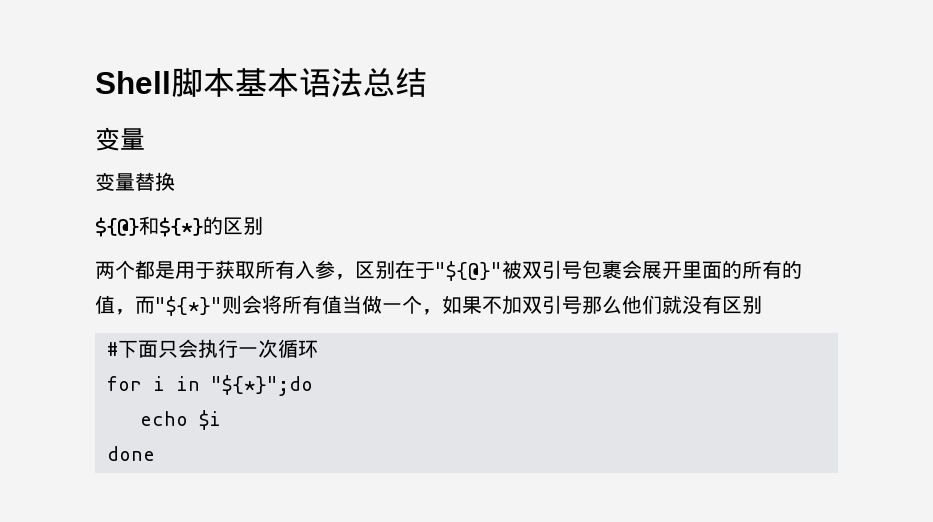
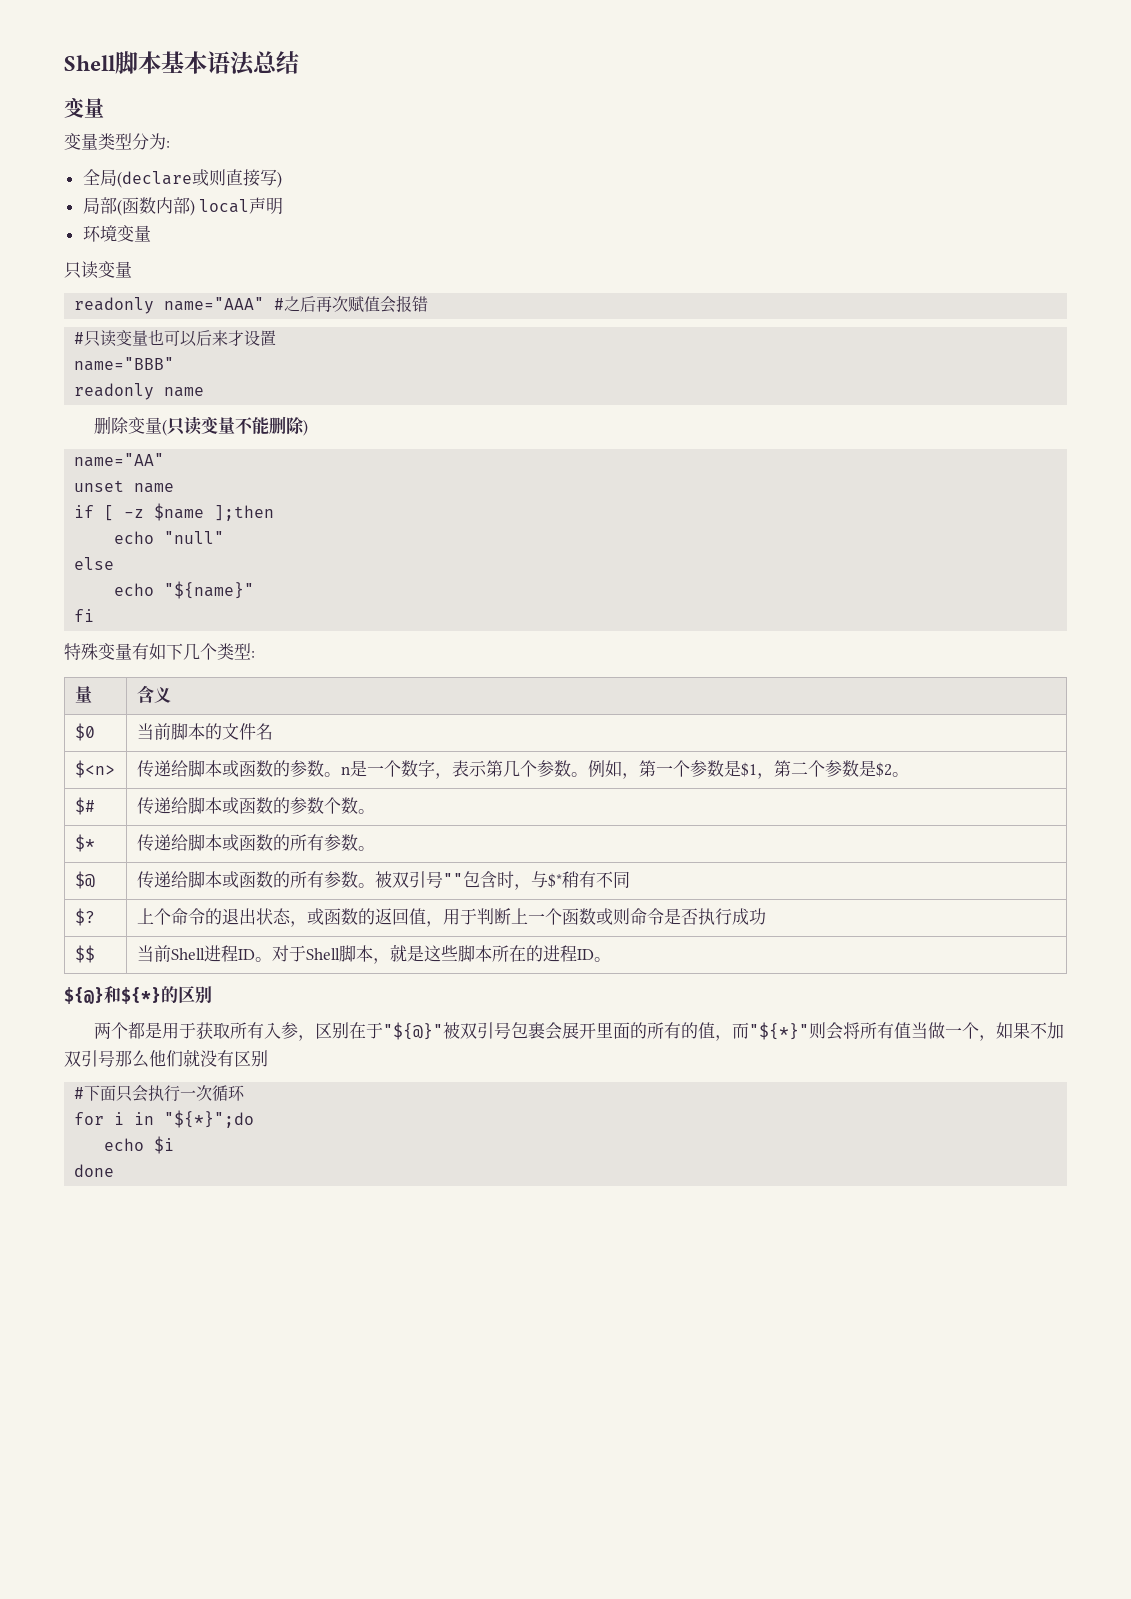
[135,172,175,191] 替换 -> [98,133,170,150] [82,169,282,188] [82,197,284,216] [82,225,151,242] [64,261,132,279] [74,295,429,314] [74,329,277,347] [74,357,175,371] [74,383,205,400] [93,416,308,436] [74,453,165,467] [74,480,175,493] [74,503,275,521] [114,531,225,544] [74,557,115,570] [114,581,255,599] [74,609,95,622] [64,643,255,661] [74,686,92,703] [136,685,171,703] [74,723,95,741] [136,723,273,740] [74,760,115,778] [136,760,909,779] [74,797,95,815] [136,797,375,815] [74,834,95,852] [136,834,375,852] [74,871,95,889] [136,871,630,890] [74,908,95,926] [136,908,766,927] [74,945,95,963] [136,944,611,964] 类型分为: // 全局(declare或则直接写) // 局部(函数内部) local声明 // 环境变量 // 只读变量 // readonly name="AAA" #之后再次赋值会报错 // #只读变量也可以后来才设置 // name="BBB" // readonly name // 删除变量(只读变量不能删除) // name="AA" // unset name // if [ -z $name ];then // echo "null" // else // echo "${name}" // fi // 特殊变量有如下几个类型: // 量 | 含义 // $0 | 当前脚本的文件名 // $<n> | 传递给脚本或函数的参数。n是一个数字，表示第几个参数。例如，第一个参数是$1，第二个参数是$2。 // $# | 传递给脚本或函数的参数个数。 // $* | 传递给脚本或函数的所有参数。 // $@ | 传递给脚本或函数的所有参数。被双引号""包含时，与$*稍有不同 // $? | 上个命令的退出状态，或函数的返回值，用于判断上一个函数或则命令是否执行成功 // $$ | 当前Shell进程ID。对于Shell脚本，就是这些脚本所在的进程ID。

